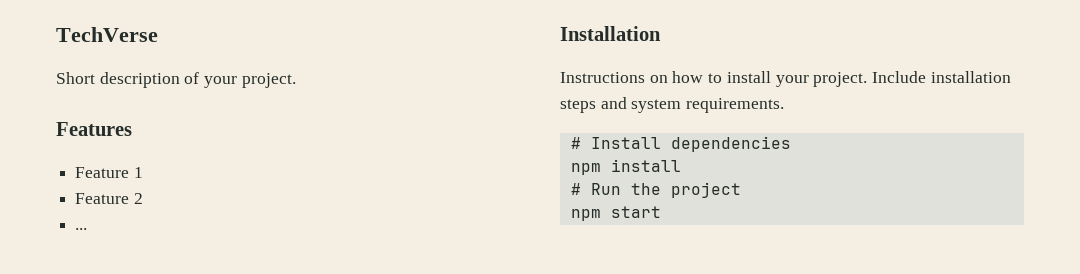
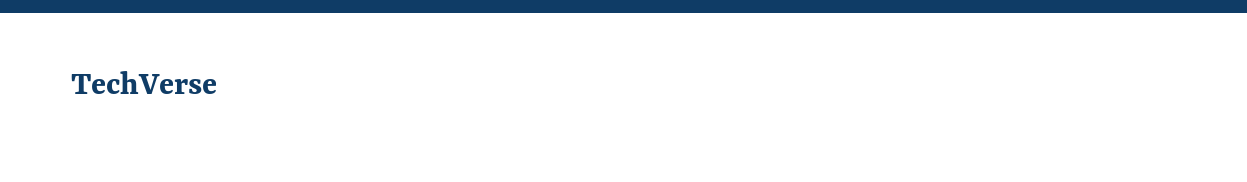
[56,72,296,88] [56,122,132,136] [75,167,143,178] [75,193,143,204] [75,228,88,230] [560,26,661,41] [560,71,1011,87] [560,97,785,113] [570,136,791,152] [570,159,681,175] [570,182,741,198] [570,206,661,221] // Short description of your project. // Features // Feature 1 // Feature 2 // ... // Installation // Instructions on how to install your project. Include installation steps and system requirements. // # Install dependencies // npm install // # Run the project // npm start -> (217, 82) none

